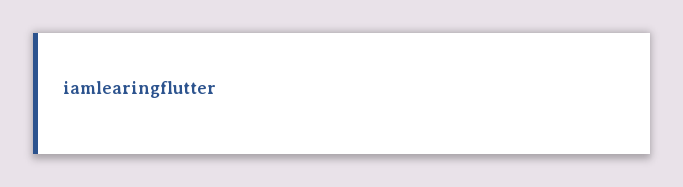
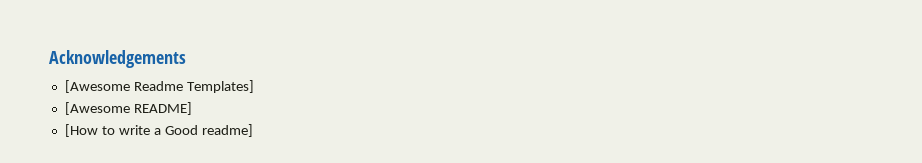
[63,81,216,98] iamlearingflutter -> [49,50,186,68] [64,80,254,93] [64,102,192,115] [64,124,253,137] Acknowledgements // [Awesome Readme Templates] // [Awesome README] // [How to write a Good readme]

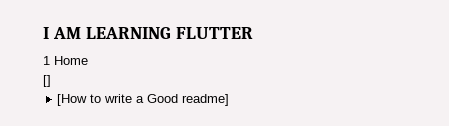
[49,50,186,68] [64,80,254,93] [64,102,192,115] Acknowledgements // [Awesome Readme Templates] // [Awesome README] -> [43,27,253,39] [43,56,88,65] [43,75,51,87] I AM LEARNING FLUTTER // 1 Home // []

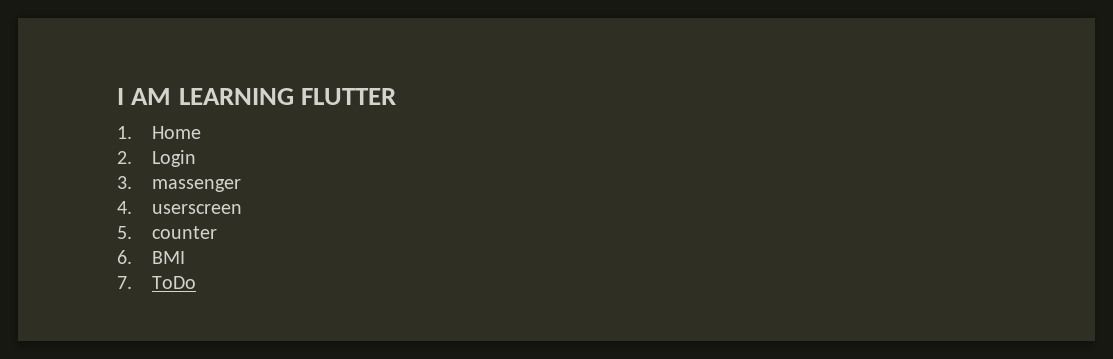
[43,56,50,65] 1 -> [117,126,132,139] 1.
[43,75,51,87] [57,94,230,106] [] // [How to write a Good readme] -> [117,150,197,167] [117,176,242,192] [117,201,243,214] [117,226,218,239] [117,250,186,264] [117,276,197,289] 2. Login // 3. massenger // 4. userscreen // 5. counter // 6. BMI // 7. ToDo

